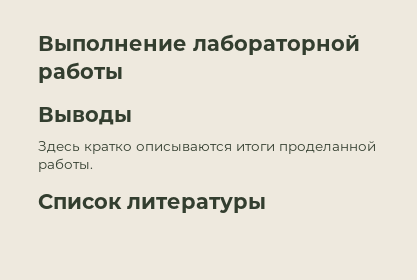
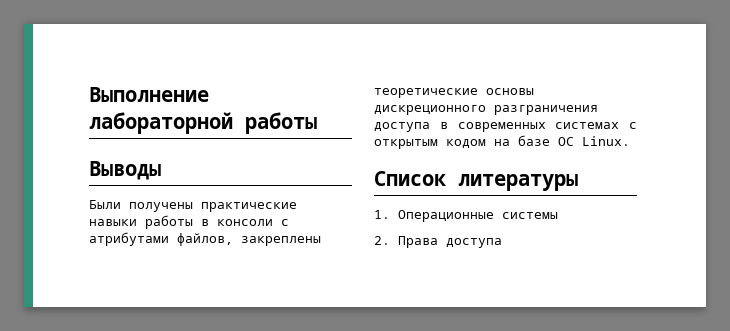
[38,141,376,154] [38,158,93,172] [38,194,266,213] Здесь кратко описываются итоги проделанной работы. // Список литературы -> [89,200,297,212] [89,215,289,229] [89,232,321,246] [374,88,534,98] [374,105,598,115] [374,122,637,132] [374,135,630,149] [374,171,578,191] [374,210,558,222] [374,236,502,248] Были получены практические навыки работы в консоли с атрибутами файлов, закреплены теоретические основы дискреционного разграничения доступа в современных системах с открытым кодом на базе ОС Linux. // Список литературы // 1. Операционные системы // 2. Права доступа

